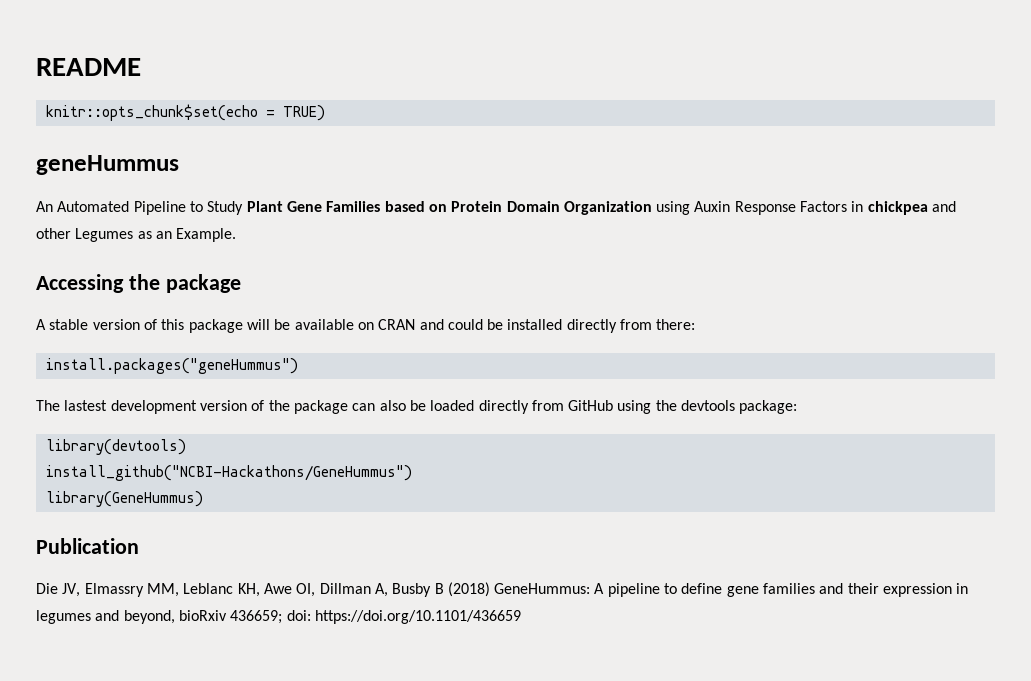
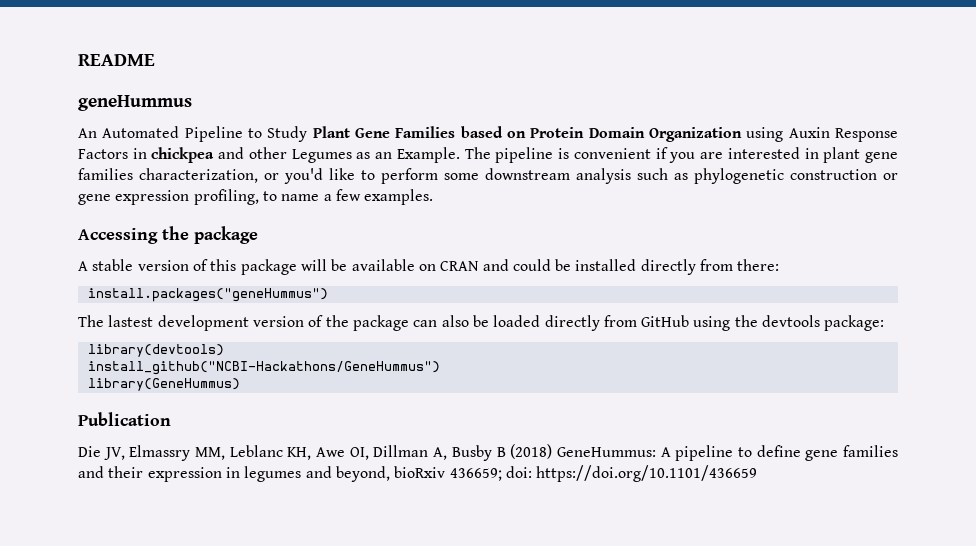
[45,104,325,121] // knitr::opts_chunk$set(echo = TRUE) -> (155, 60) none
(237, 235) none -> [464,147,898,163] [78,168,898,184] [78,189,434,205] The pipeline is convenient if you are interested in plant gene families characterization, or you'd like to perform some downstream analysis such as phylogenetic construction or gene expression profiling, to name a few examples.

